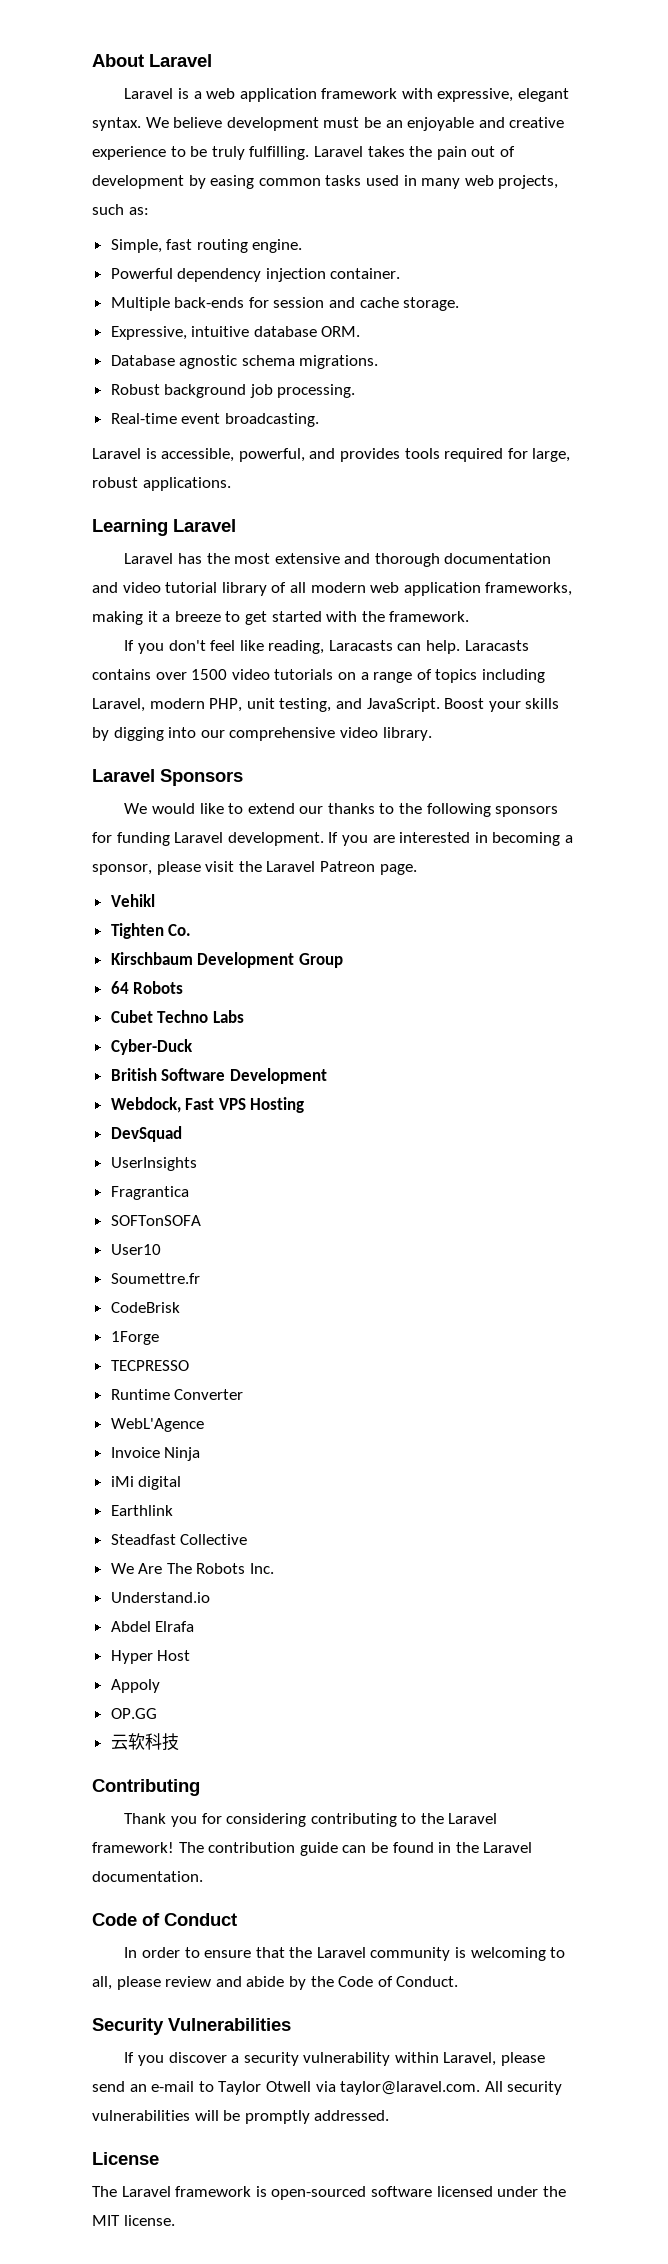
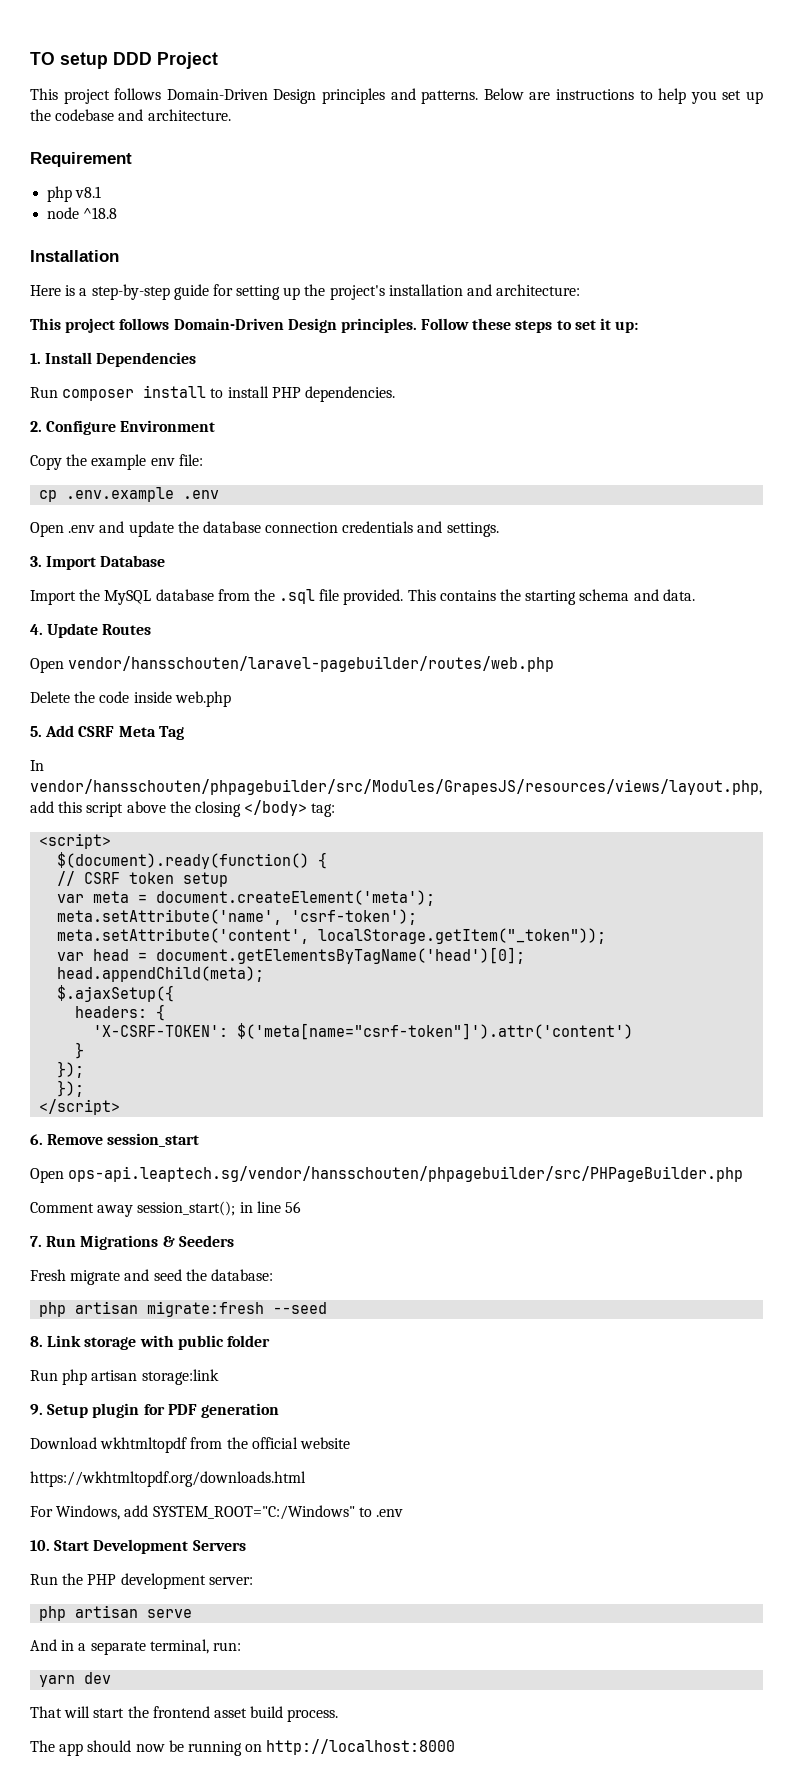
[92,54,212,67] [124,88,570,102] [92,117,565,131] [92,146,515,160] [92,175,559,189] [92,204,149,215] [110,239,303,253] [110,268,401,282] [110,297,460,311] [110,326,361,340] [110,355,379,369] [110,384,356,398] [110,413,319,427] [92,448,571,462] [92,477,231,491] [92,519,236,536] [124,553,552,567] [92,582,573,596] [92,611,470,625] [124,640,529,654] [92,669,545,683] [92,698,560,712] [92,727,432,741] [92,769,243,786] [124,803,559,817] [92,832,573,846] [92,861,417,875] [110,894,155,907] [110,923,192,939] [110,952,343,968] [110,981,184,994] [110,1010,244,1023] [110,1039,193,1055] [110,1068,327,1084] [110,1097,305,1113] [110,1126,182,1142] [110,1157,197,1171] [110,1186,189,1200] [110,1215,201,1226] [110,1244,161,1255] [110,1273,200,1284] [110,1302,180,1313] [110,1331,159,1345] [110,1360,189,1371] [110,1389,244,1400] [110,1418,204,1432] [110,1447,201,1461] [110,1476,182,1490] [110,1505,173,1516] [110,1534,248,1545] [110,1563,275,1574] [110,1592,210,1603] [110,1621,195,1632] [110,1650,191,1664] [110,1679,160,1693] [110,1708,157,1719] [110,1733,179,1751] [92,1779,200,1796] [124,1813,498,1827] [92,1842,533,1856] [92,1871,203,1882] [92,1913,237,1926] [124,1947,566,1961] [92,1976,459,1990] [92,2018,291,2035] [124,2052,546,2066] [92,2081,563,2095] [92,2110,390,2124] [92,2152,159,2165] [92,2186,566,2200] [92,2215,175,2226] About Laravel // Laravel is a web application framework with expressive, elegant syntax. We believe development must be an enjoyable and creative experience to be truly fulfilling. Laravel takes the pain out of development by easing common tasks used in many web projects, such as: // Simple, fast routing engine. // Powerful dependency injection container. // Multiple back-ends for session and cache storage. // Expressive, intuitive database ORM. // Database agnostic schema migrations. // Robust background job processing. // Real-time event broadcasting. // Laravel is accessible, powerful, and provides tools required for large, robust applications. // Learning Laravel // Laravel has the most extensive and thorough documentation and video tutorial library of all modern web application frameworks, making it a breeze to get started with the framework. // If you don't feel like reading, Laracasts can help. Laracasts contains over 1500 video tutorials on a range of topics including Laravel, modern PHP, unit testing, and JavaScript. Boost your skills by digging into our comprehensive video library. // Laravel Sponsors // We would like to extend our thanks to the following sponsors for funding Laravel development. If you are interested in becoming a sponsor, please visit the Laravel Patreon page. // Vehikl // Tighten Co. // Kirschbaum Development Group // 64 Robots // Cubet Techno Labs // Cyber-Duck // British Software Development // Webdock, Fast VPS Hosting // DevSquad // UserInsights // Fragrantica // SOFTonSOFA // User10 // Soumettre.fr // CodeBrisk // 1Forge // TECPRESSO // Runtime Converter // WebL'Agence // Invoice Ninja // iMi digital // Earthlink // Steadfast Collective // We Are The Robots Inc. // Understand.io // Abdel Elrafa // Hyper Host // Appoly // OP.GG // 云软科技 // Contributing // Thank you for considering contributing to the Laravel framework! The contribution guide can be found in the Laravel documentation. // Code of Conduct // In order to ensure that the Laravel community is welcoming to all, please review and abide by the Code of Conduct. // Security Vulnerabilities // If you discover a security vulnerability within Laravel, please send an e-mail to Taylor Otwell via taylor@laravel.com. All security vulnerabilities will be promptly addressed. // License // The Laravel framework is open-sourced software licensed under the MIT license. -> [30,52,218,69] [30,88,764,104] [30,109,231,121] [30,152,132,167] [47,186,102,202] [47,207,118,219] [30,250,119,262] [30,284,581,300] [30,318,639,333] [30,352,197,367] [30,385,395,402] [30,420,216,435] [30,454,203,470] [39,487,220,502] [30,521,499,537] [30,555,166,570] [30,589,695,605] [30,623,152,638] [30,656,555,673] [30,691,231,707] [30,725,184,740] [30,760,44,771] [30,779,762,795] [30,800,336,817] [39,833,112,849] [57,852,328,869] [57,871,229,887] [57,890,436,906] [57,909,418,925] [57,928,607,944] [57,947,526,964] [57,966,265,982] [57,985,175,1002] [75,1004,166,1021] [93,1023,634,1040] [75,1042,85,1059] [57,1061,85,1078] [57,1080,85,1097] [39,1099,121,1115] [30,1133,200,1147] [30,1166,744,1183] [30,1201,301,1217] [30,1235,234,1250] [30,1269,273,1285] [39,1301,328,1317] [30,1335,270,1350] [30,1369,219,1385] [30,1403,279,1418] [30,1437,350,1453] [30,1471,306,1487] [30,1505,403,1520] [30,1539,246,1554] [30,1573,253,1589] [39,1605,193,1621] [30,1639,241,1655] [39,1672,112,1687] [30,1706,339,1722] [30,1739,456,1756] TO setup DDD Project // This project follows Domain-Driven Design principles and patterns. Below are instructions to help you set up the codebase and architecture. // Requirement // php v8.1 // node ^18.8 // Installation // Here is a step-by-step guide for setting up the project's installation and architecture: // This project follows Domain-Driven Design principles. Follow these steps to set it up: // 1. Install Dependencies // Run composer install to install PHP dependencies. // 2. Configure Environment // Copy the example env file: // cp .env.example .env // Open .env and update the database connection credentials and settings. // 3. Import Database // Import the MySQL database from the .sql file provided. This contains the starting schema and data. // 4. Update Routes // Open vendor/hansschouten/laravel-pagebuilder/routes/web.php // Delete the code inside web.php // 5. Add CSRF Meta Tag // In vendor/hansschouten/phpagebuilder/src/Modules/GrapesJS/resources/views/layout.php, add this script above the closing </body> tag: // <script> // $(document).ready(function() { // // CSRF token setup // var meta = document.createElement('meta'); // meta.setAttribute('name', 'csrf-token'); // meta.setAttribute('content', localStorage.getItem("_token")); // var head = document.getElementsByTagName('head')[0]; // head.appendChild(meta); // $.ajaxSetup({ // headers: { // 'X-CSRF-TOKEN': $('meta[name="csrf-token"]').attr('content') // } // }); // }); // </script> // 6. Remove session_start // Open ops-api.leaptech.sg/vendor/hansschouten/phpagebuilder/src/PHPageBuilder.php // Comment away session_start(); in line 56 // 7. Run Migrations & Seeders // Fresh migrate and seed the database: // php artisan migrate:fresh --seed // 8. Link storage with public folder // Run php artisan storage:link // 9. Setup plugin for PDF generation // Download wkhtmltopdf from the official website // https://wkhtmltopdf.org/downloads.html // For Windows, add SYSTEM_ROOT="C:/Windows" to .env // 10. Start Development Servers // Run the PHP development server: // php artisan serve // And in a separate terminal, run: // yarn dev // That will start the frontend asset build process. // The app should now be running on http://localhost:8000

